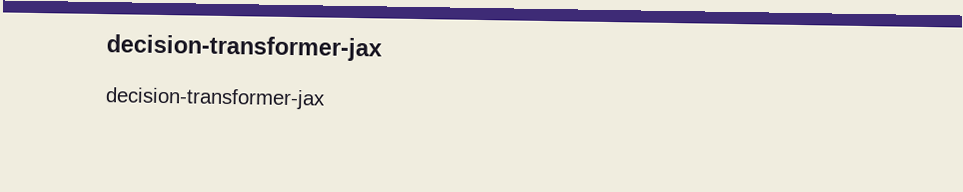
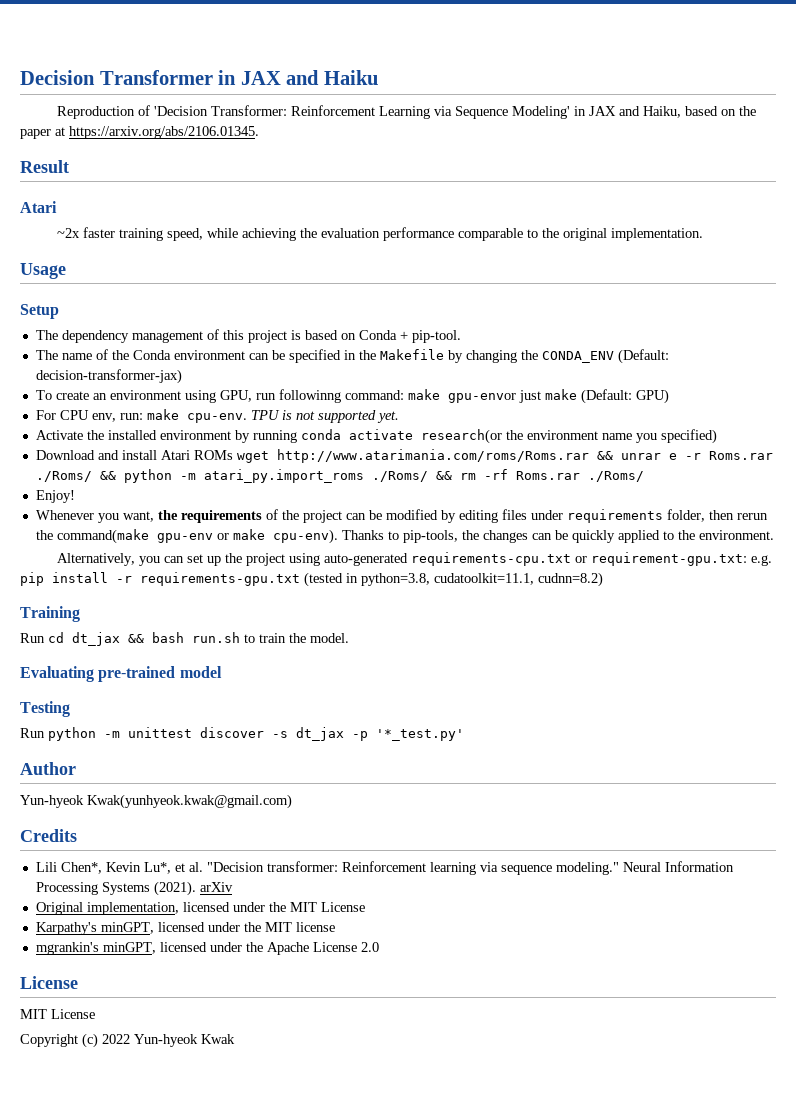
[106,34,382,62] [105,87,326,110] decision-transformer-jax // decision-transformer-jax -> [20,70,378,85] [57,105,757,119] [20,126,259,139] [20,160,69,173] [20,201,57,213] [57,227,704,241] [20,263,66,279] [20,304,59,319] [35,329,461,343] [35,349,669,364] [35,369,182,384] [35,389,669,404] [35,409,399,423] [35,429,717,444] [35,449,773,463] [35,469,644,483] [35,490,75,503] [35,509,768,523] [35,529,774,544] [57,552,773,566] [20,572,603,587] [20,606,80,622] [20,632,349,646] [20,666,222,682] [20,701,70,717] [20,727,464,741] [20,762,76,775] [20,794,292,809] [20,829,77,842] [35,861,734,875] [35,881,233,896] [35,902,365,915] [35,922,335,935] [35,942,379,955] [20,976,78,989] [20,1009,95,1019] [20,1033,235,1048] Decision Transformer in JAX and Haiku // Reproduction of 'Decision Transformer: Reinforcement Learning via Sequence Modeling' in JAX and Haiku, based on the paper at https://arxiv.org/abs/2106.01345. // Result // Atari // ~2x faster training speed, while achieving the evaluation performance comparable to the original implementation. // Usage // Setup // The dependency management of this project is based on Conda + pip-tool. // The name of the Conda environment can be specified in the Makefile by changing the CONDA_ENV (Default: decision-transformer-jax) // To create an environment using GPU, run followinng command: make gpu-envor just make (Default: GPU) // For CPU env, run: make cpu-env. TPU is not supported yet. // Activate the installed environment by running conda activate research(or the environment name you specified) // Download and install Atari ROMs wget http://www.atarimania.com/roms/Roms.rar && unrar e -r Roms.rar ./Roms/ && python -m atari_py.import_roms ./Roms/ && rm -rf Roms.rar ./Roms/ // Enjoy! // Whenever you want, the requirements of the project can be modified by editing files under requirements folder, then rerun the command(make gpu-env or make cpu-env). Thanks to pip-tools, the changes can be quickly applied to the environment. // Alternatively, you can set up the project using auto-generated requirements-cpu.txt or requirement-gpu.txt: e.g. pip install -r requirements-gpu.txt (tested in python=3.8, cudatoolkit=11.1, cudnn=8.2) // Training // Run cd dt_jax && bash run.sh to train the model. // Evaluating pre-trained model // Testing // Run python -m unittest discover -s dt_jax -p '*_test.py' // Author // Yun-hyeok Kwak(yunhyeok.kwak@gmail.com) // Credits // Lili Chen*, Kevin Lu*, et al. "Decision transformer: Reinforcement learning via sequence modeling." Neural Information Processing Systems (2021). arXiv // Original implementation, licensed under the MIT License // Karpathy's minGPT, licensed under the MIT license // mgrankin's minGPT, licensed under the Apache License 2.0 // License // MIT License // Copyright (c) 2022 Yun-hyeok Kwak

